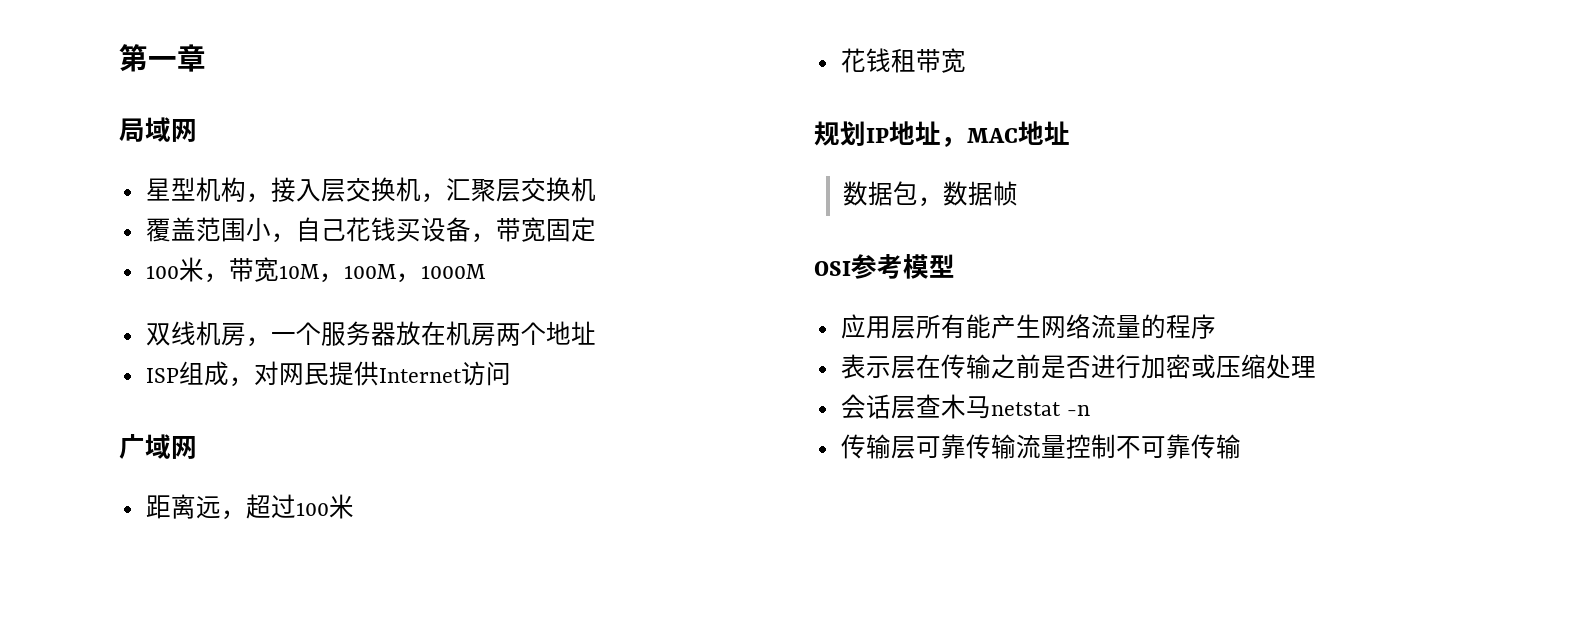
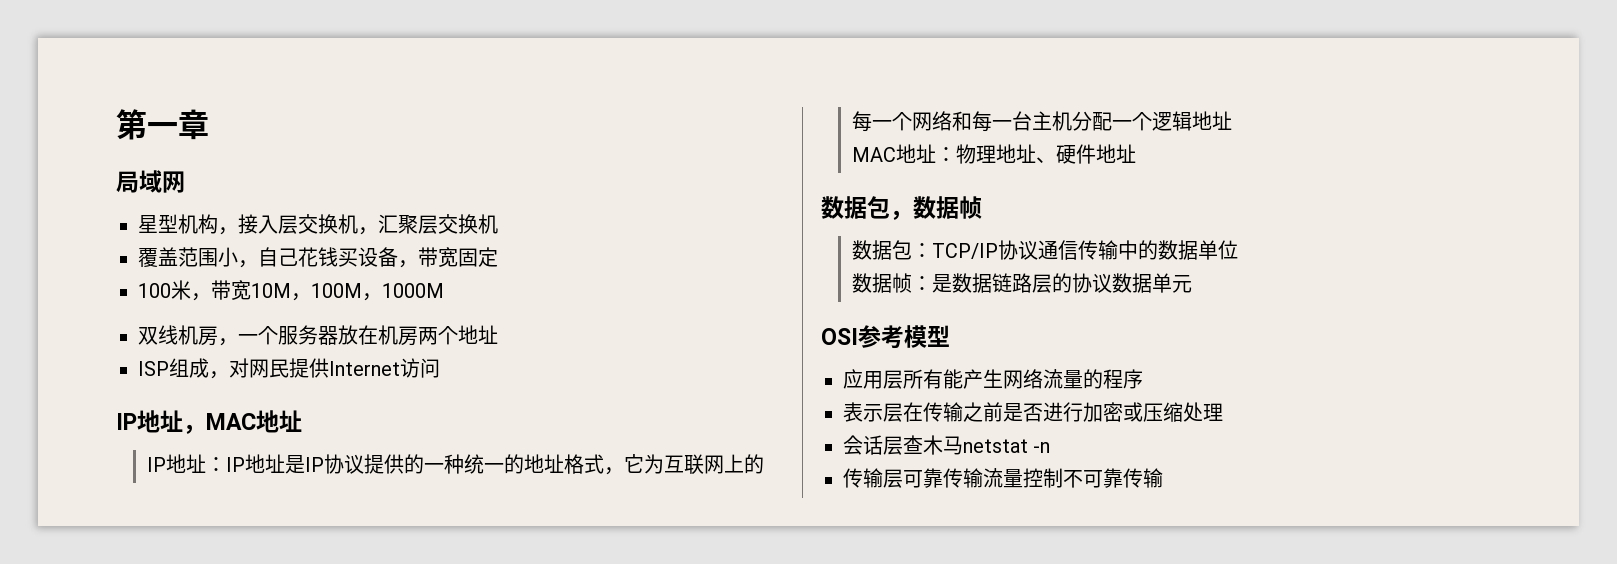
[119,434,197,459] [145,494,354,520] [840,48,966,73] [814,121,866,146] 广域网 // 距离远，超过100米 // 花钱租带宽 // 规划 -> (440, 368) none
[842,181,1018,207] 数据包，数据帧 -> [146,454,764,475] [851,111,1232,132] [851,144,1136,164] [821,196,982,220] [851,240,1238,260] [851,273,1192,293] IP地址：IP地址是IP协议提供的一种统一的地址格式，它为互联网上的每一个网络和每一台主机分配一个逻辑地址 // MAC地址：物理地址、硬件地址 // 数据包，数据帧 // 数据包：TCP/IP协议通信传输中的数据单位 // 数据帧：是数据链路层的协议数据单元

